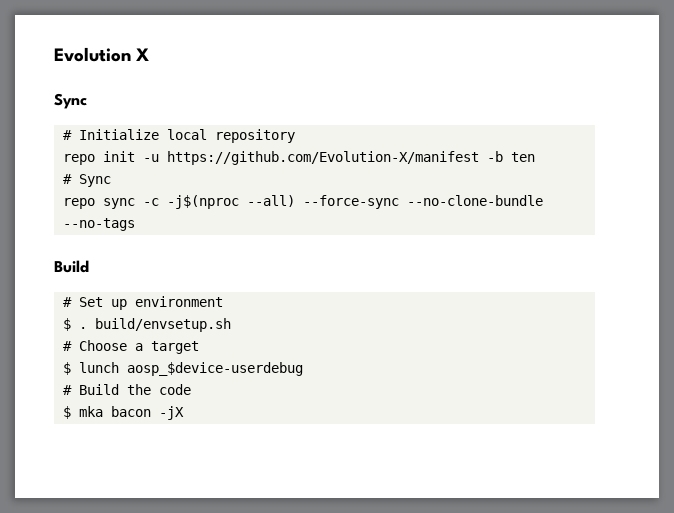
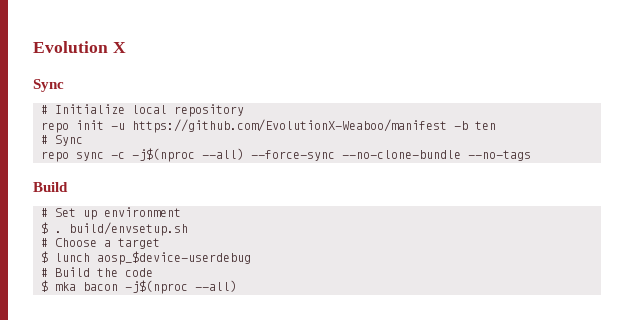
[167,151,480,165] https://github.com/Evolution-X/manifest -> [132,119,448,133] https://github.com/EvolutionX-Weaboo/manifest
[159,406,185,420] -jX -> [125,280,238,294] -j$(nproc --all)

